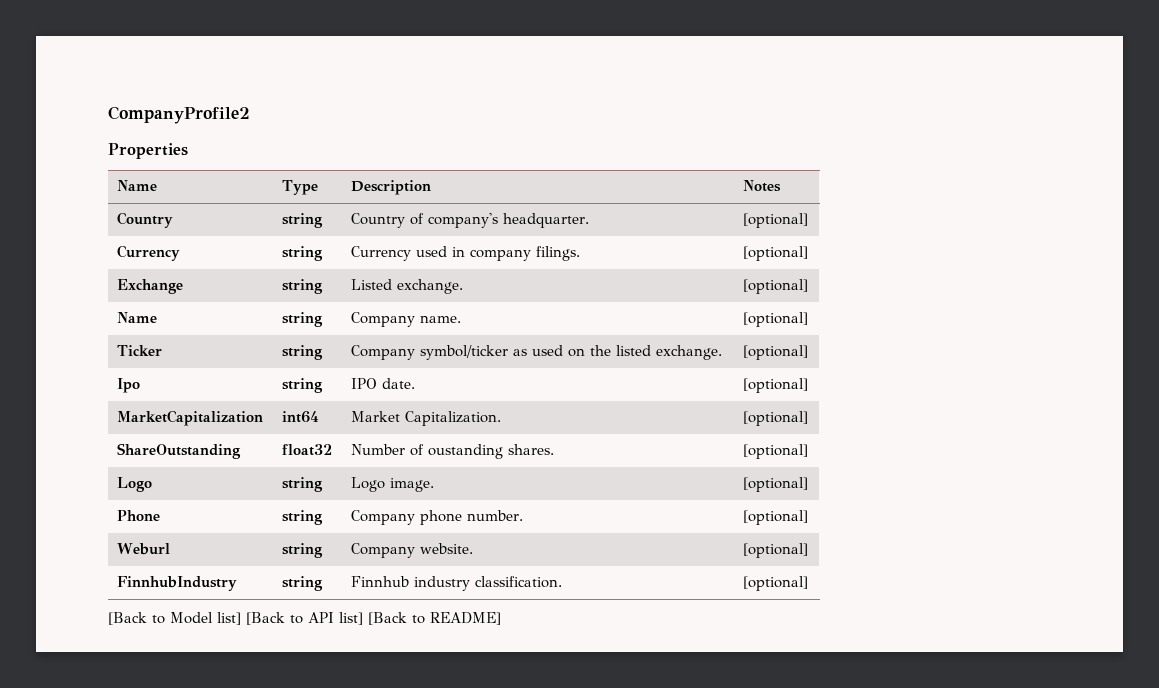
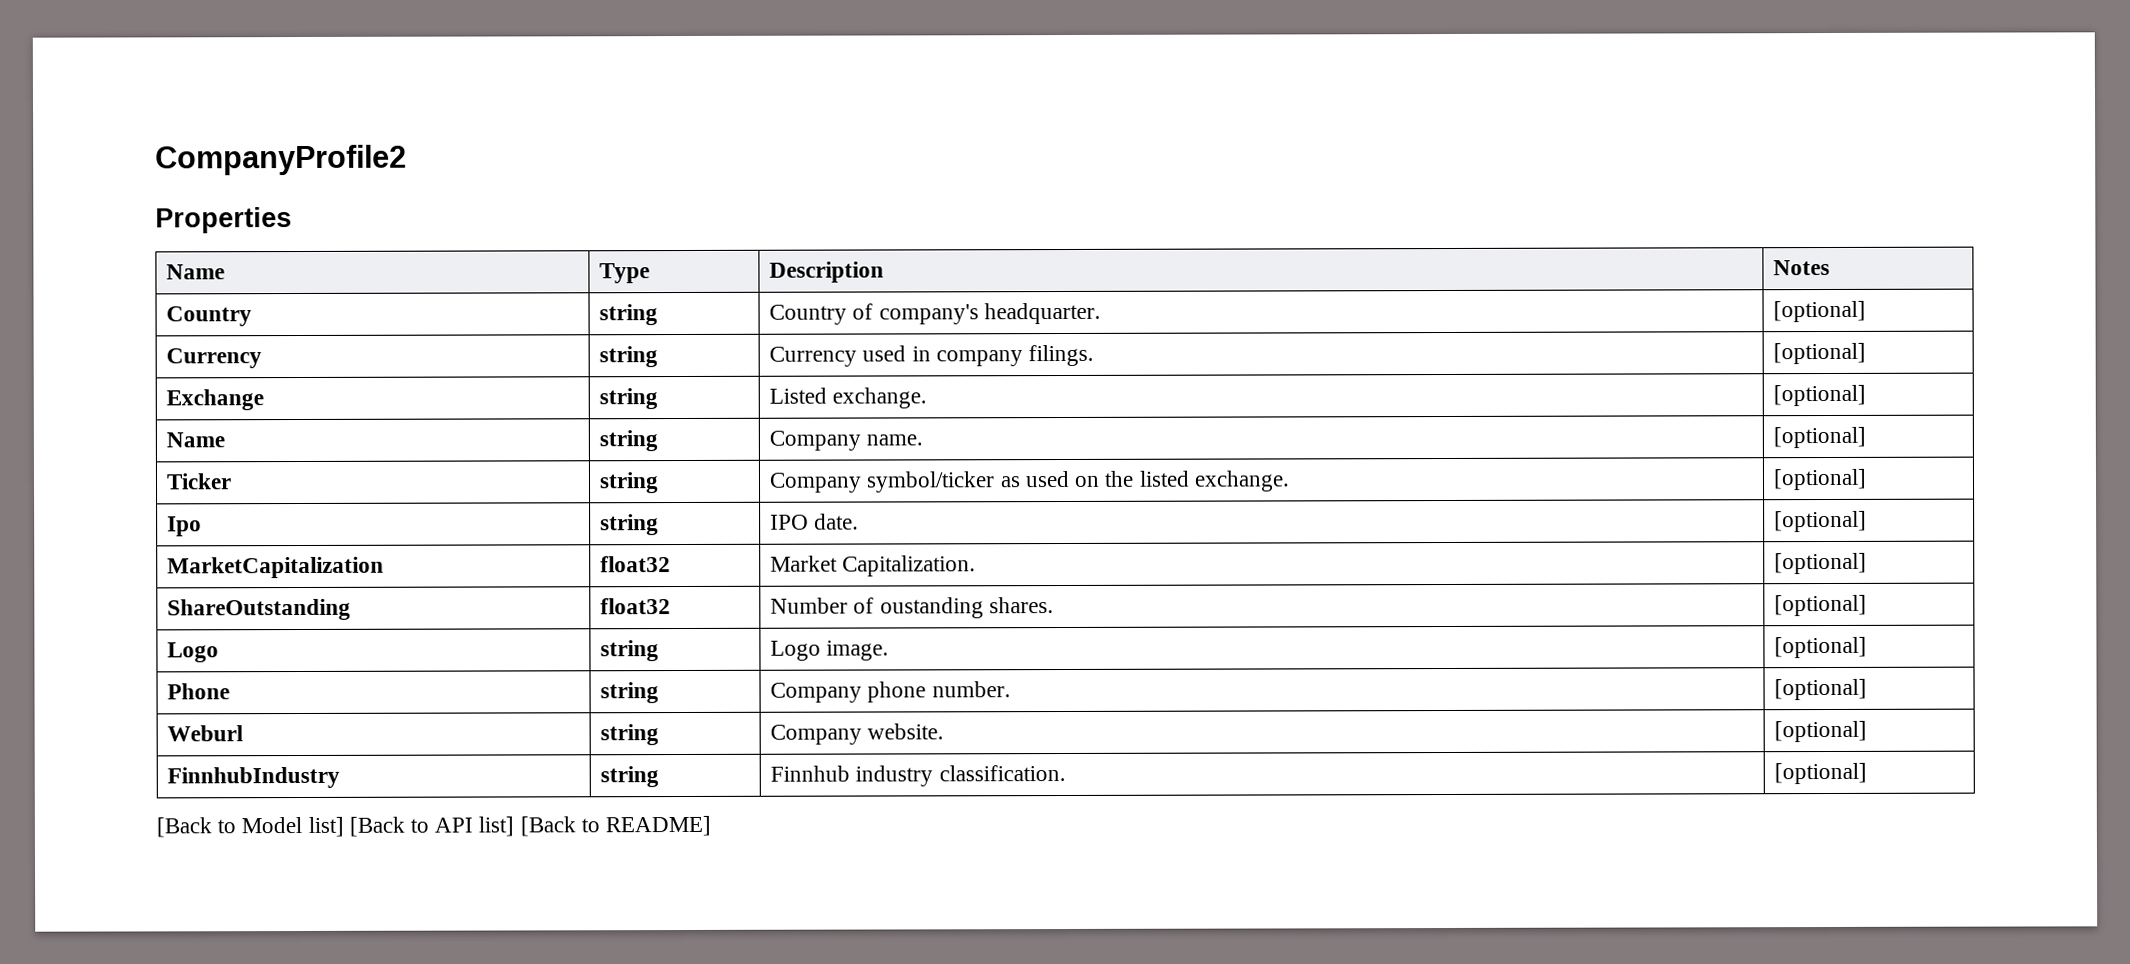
[282,411,320,423] int64 -> [600,556,672,573] float32

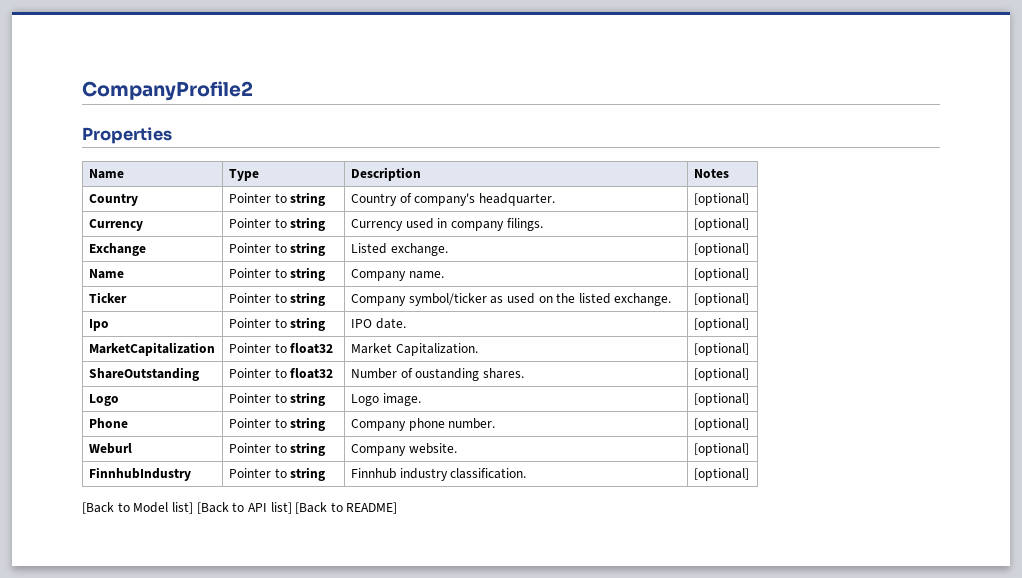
(253, 316) none -> [228,193,287,203] Pointer to
(263, 358) none -> [228,218,287,228] Pointer to
(265, 400) none -> [228,243,287,253] Pointer to
(226, 440) none -> [228,268,287,278] Pointer to
(233, 481) none -> [228,293,287,303] Pointer to
(203, 526) none -> [228,318,287,328] Pointer to
(385, 567) none -> [228,343,287,353] Pointer to
(352, 609) none -> [228,368,287,378] Pointer to
(220, 652) none -> [228,393,287,403] Pointer to
(231, 691) none -> [228,418,287,428] Pointer to
(244, 733) none -> [228,443,287,453] Pointer to
(341, 777) none -> [228,468,287,478] Pointer to

